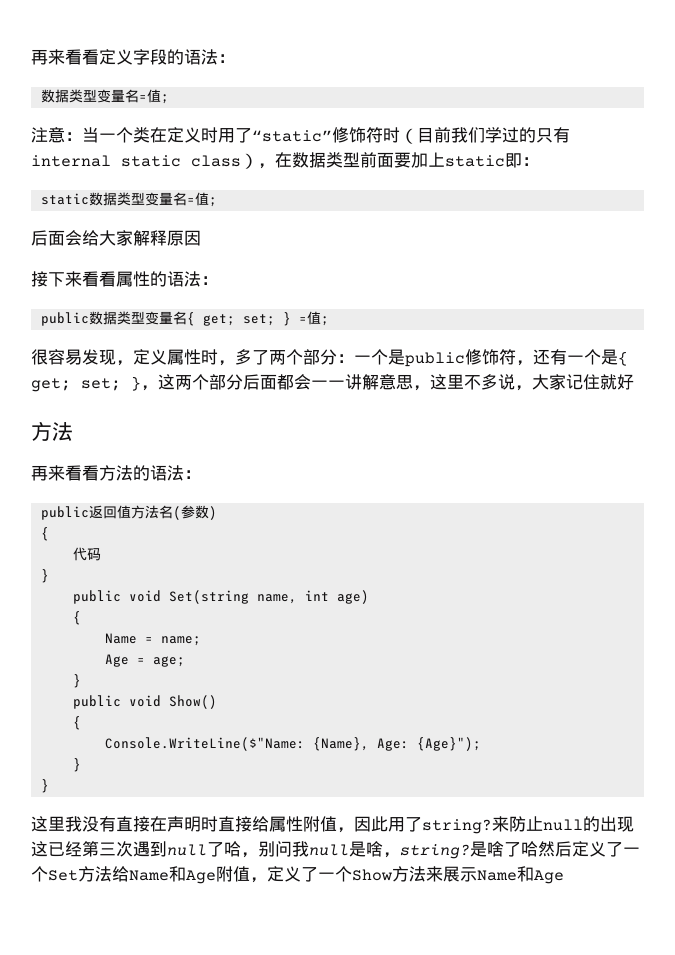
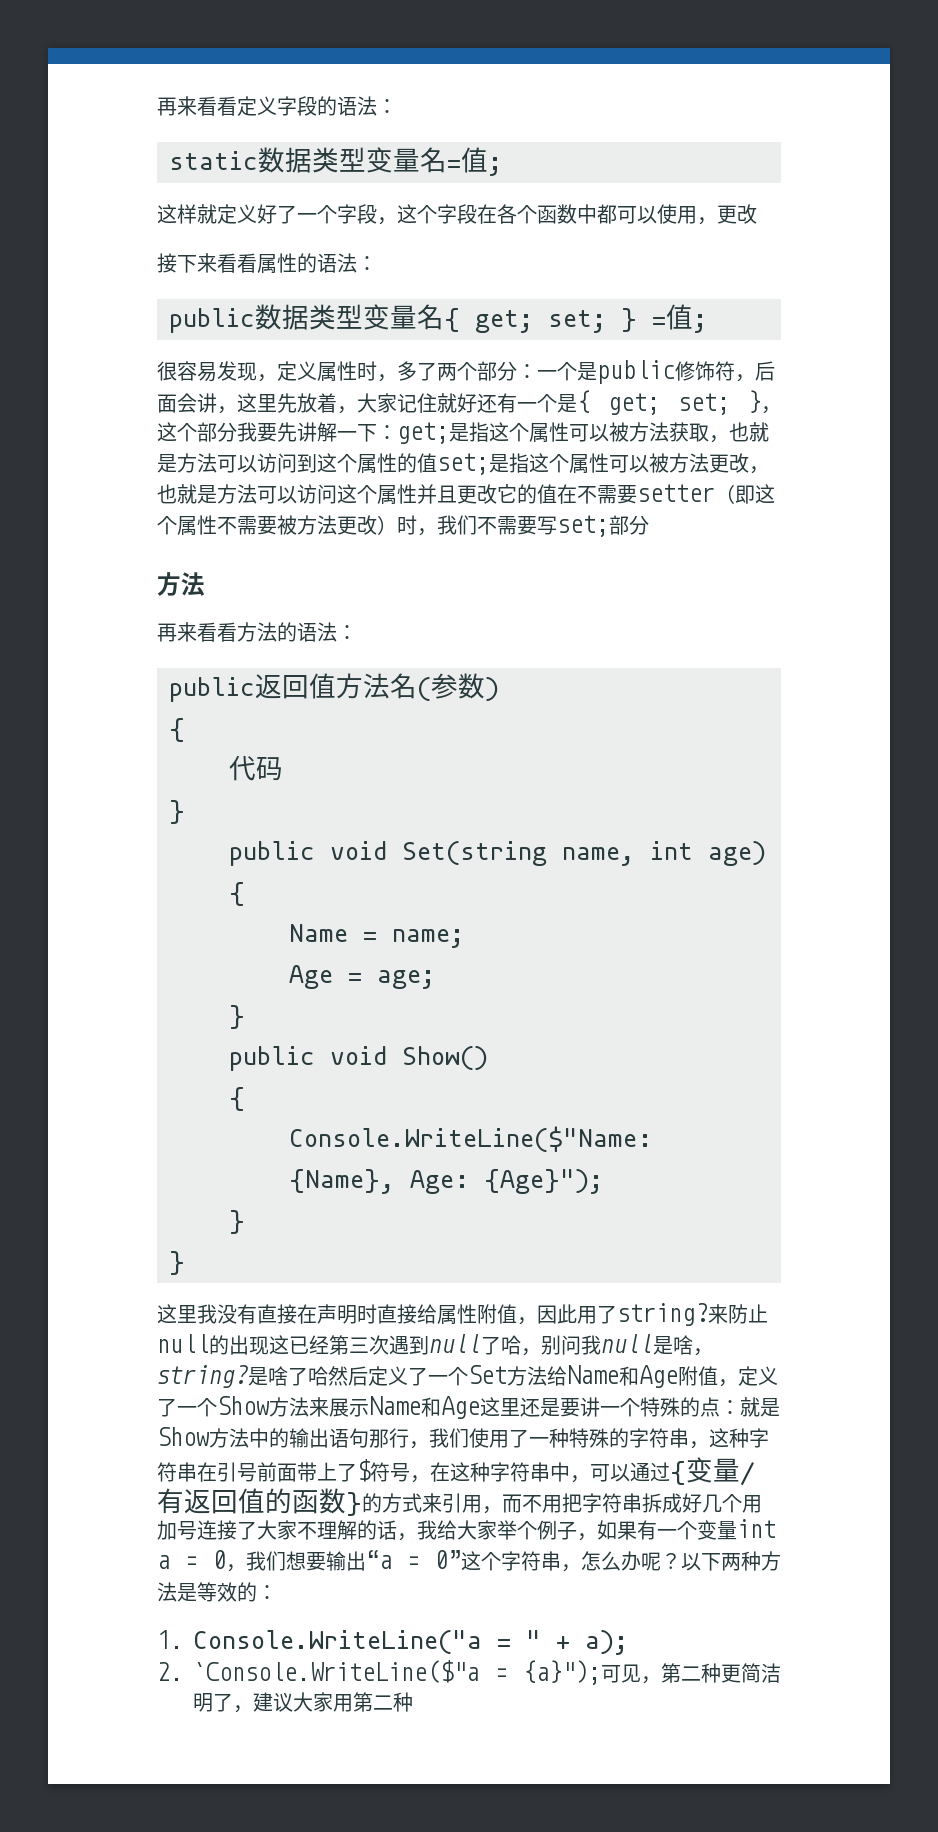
[40,89,169,104] [31,127,570,144] [31,152,539,169] // 数据类型变量名=值; // 注意：当一个类在定义时用了“static”修饰符时（目前我们学过的只有internal static class），在数据类型前面要加上static即： -> (397, 106) none
[31,230,201,246] 后面会给大家解释原因 -> [157,204,757,225] 这样就定义好了一个字段，这个字段在各个函数中都可以使用，更改
(533, 363) none -> [755,361,775,381] [157,393,477,414] 后面会讲，这里先放着，大家记住就好
[175,374,634,391] 两个部分后面都会一一讲解意思，这里不多说，大家记住就好 -> [177,422,769,444] [157,453,769,475] [157,484,775,505] [157,515,649,537] 个部分我要先讲解一下：get;是指这个属性可以被方法获取，也就是方法可以访问到这个属性的值set;是指这个属性可以被方法更改，也就是方法可以访问这个属性并且更改它的值在不需要setter（即这个属性不需要被方法更改）时，我们不需要写set;部分
(564, 877) none -> [480,1397,780,1417] [157,1427,769,1449] [157,1457,755,1486] [157,1488,762,1516] [157,1519,776,1541] [157,1550,781,1572] [157,1582,277,1602] [157,1630,628,1655] [157,1660,781,1685] [193,1692,413,1713] 这里还是要讲一个特殊的点：就是Show方法中的输出语句那行，我们使用了一种特殊的字符串，这种字符串在引号前面带上了$符号，在这种字符串中，可以通过{变量/有返回值的函数}的方式来引用，而不用把字符串拆成好几个用加号连接了大家不理解的话，我给大家举个例子，如果有一个变量int a = 0，我们想要输出“a = 0”这个字符串，怎么办呢？以下两种方法是等效的： // 1. Console.WriteLine("a = " + a); // 2. `Console.WriteLine($"a = {a}");可见，第二种更简洁明了，建议大家用第二种

